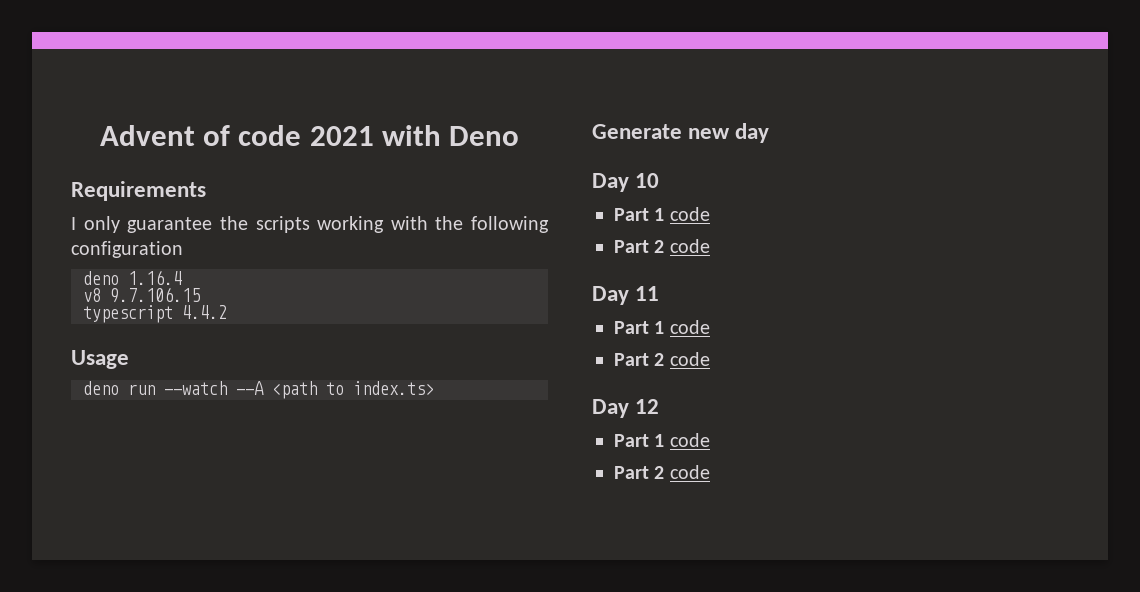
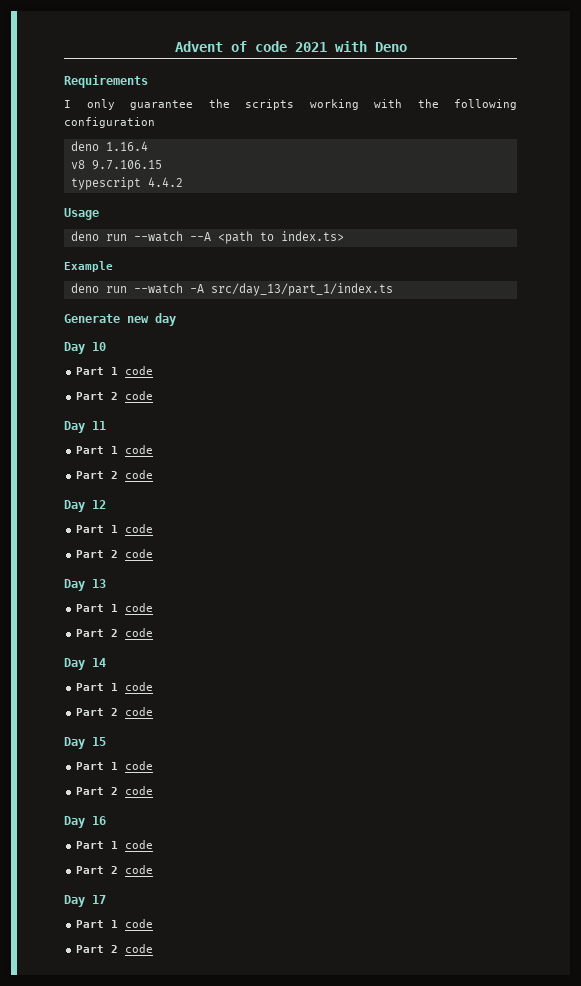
(434, 388) none -> [64,261,113,272] [70,283,393,296] // Example // deno run --watch -A src/day_13/part_1/index.ts
(710, 472) none -> [64,579,106,591] [76,603,154,612] [76,628,154,637] [64,658,106,670] [76,682,154,691] [76,707,154,716] [64,737,106,749] [76,761,154,770] [76,786,154,795] [64,816,106,828] [76,840,154,849] [76,865,154,874] [64,895,106,907] [76,919,154,928] [76,944,154,953] // Day 13 // Part 1 code // Part 2 code // Day 14 // Part 1 code // Part 2 code // Day 15 // Part 1 code // Part 2 code // Day 16 // Part 1 code // Part 2 code // Day 17 // Part 1 code // Part 2 code

